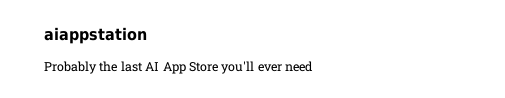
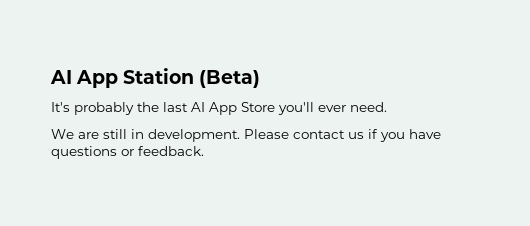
[44,27,147,44] [44,61,97,74] aiappstation // Probably -> [50,68,261,88] [51,102,134,115] AI App Station (Beta) // It's probably
[285,61,313,72] need -> [350,102,387,112] [51,129,441,142] [51,146,204,159] need. // We are still in development. Please contact us if you have questions or feedback.

